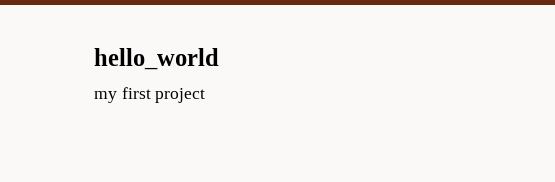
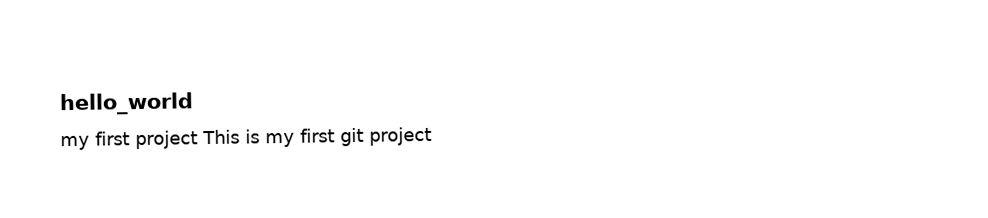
(206, 95) none -> [202,126,432,148] This is my first git project

